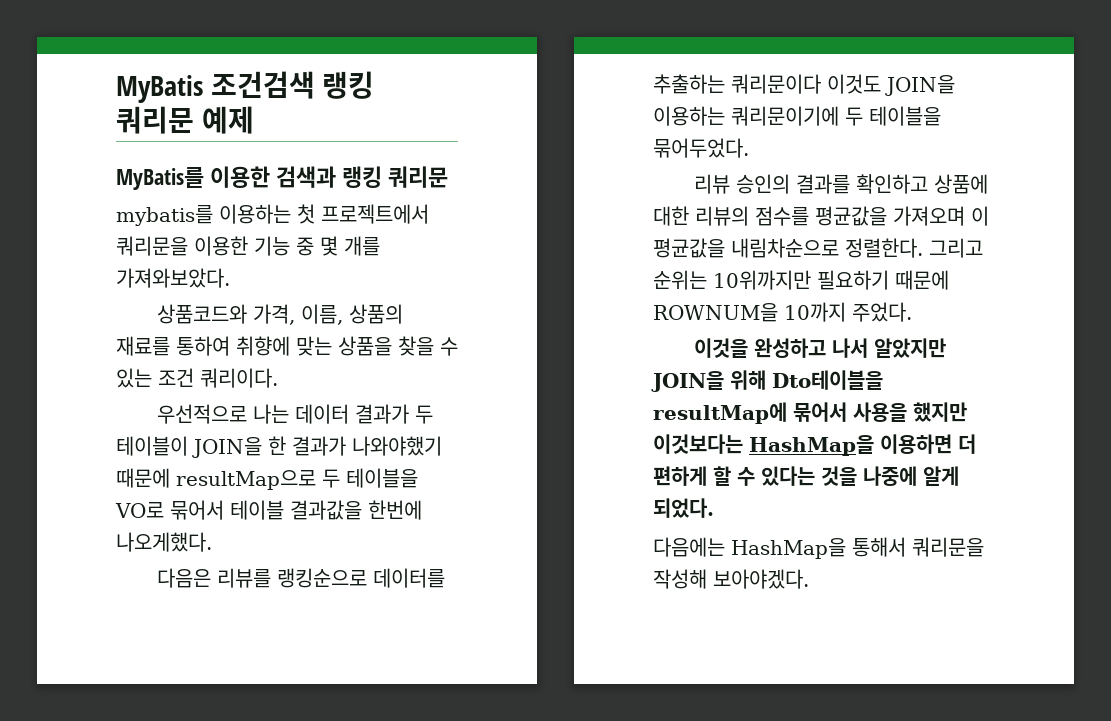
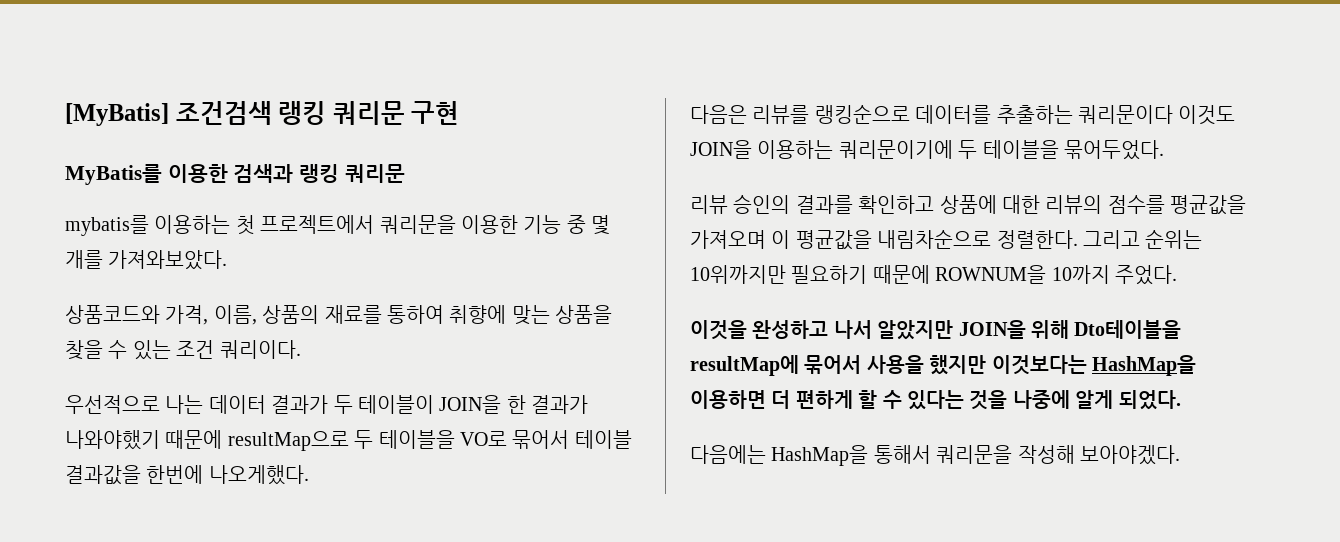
[116,75,203,103] MyBatis -> [65,103,169,126] [MyBatis]
[201,106,254,134] 예제 -> [411,101,460,125] 구현

